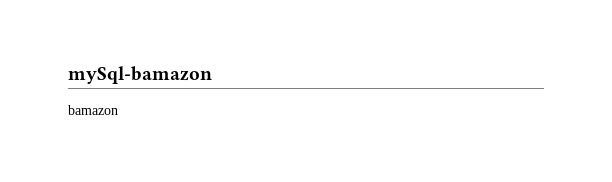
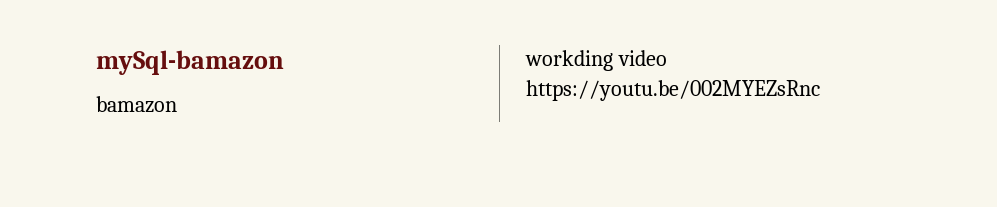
(118, 110) none -> [525,50,667,71] [526,80,820,101] // workding video https://youtu.be/002MYEZsRnc

